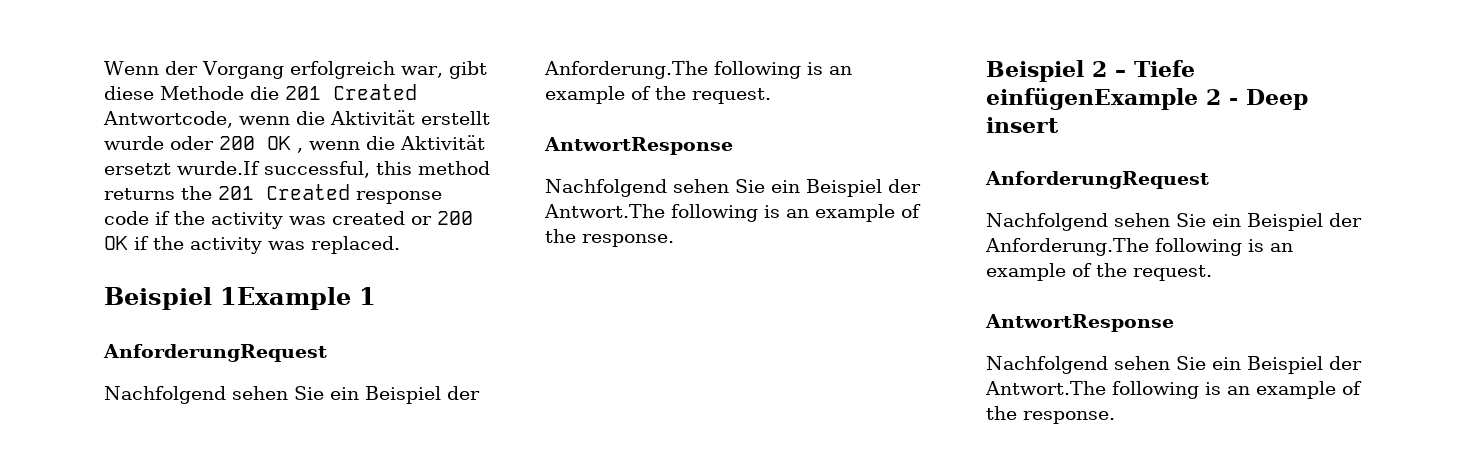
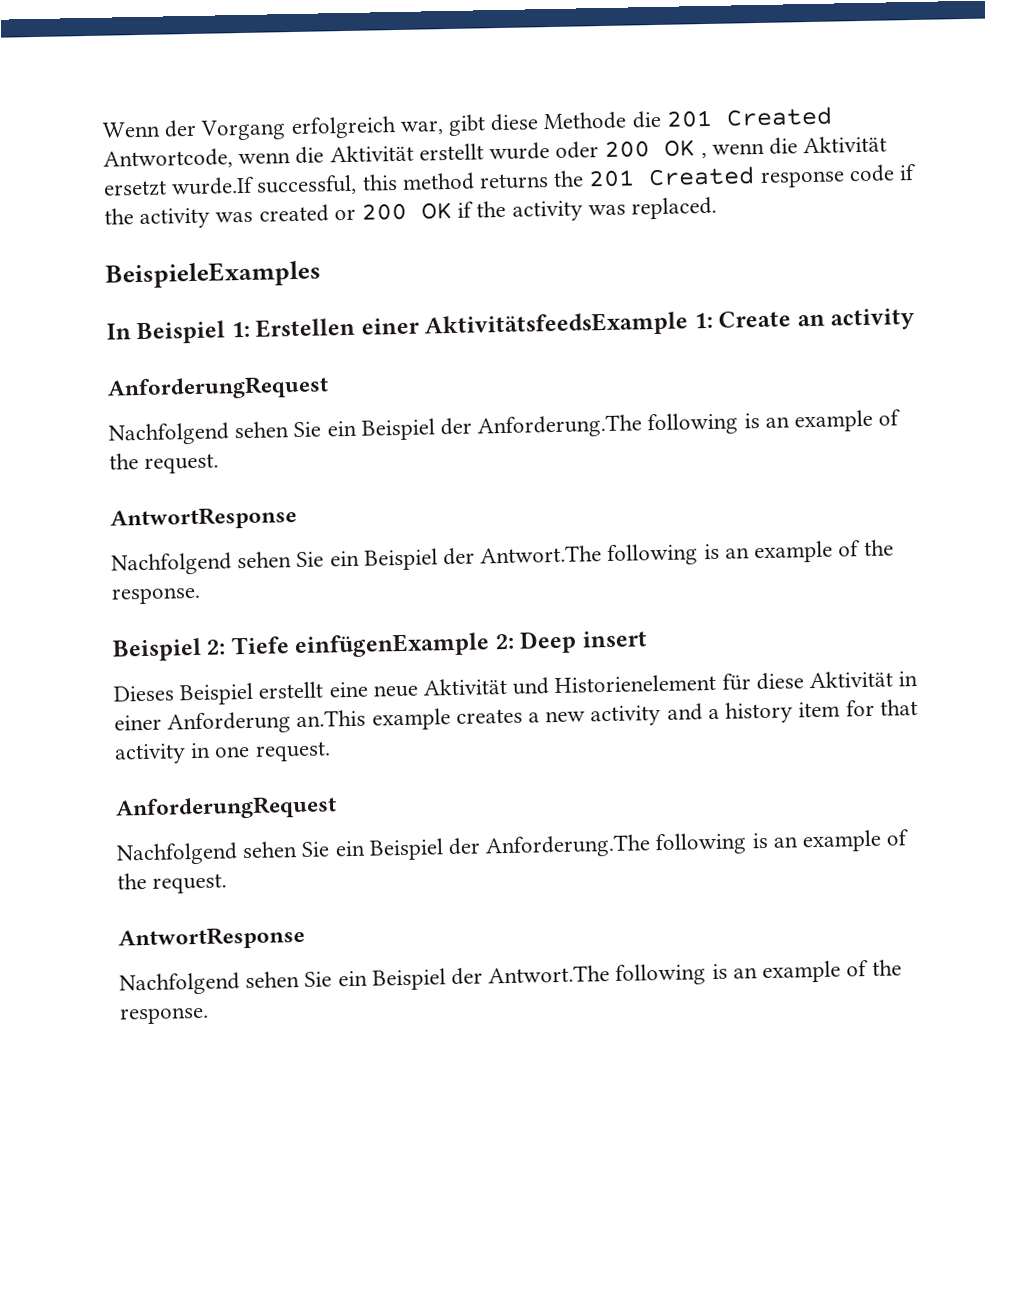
[104,287,376,310] Beispiel 1Example 1 -> [105,260,321,289] [106,307,916,345] BeispieleExamples // In Beispiel 1: Erstellen einer AktivitätsfeedsExample 1: Create an activity
[1092,60,1195,77] [986,88,1308,110] [986,117,1059,133] 2 – Tiefe einfügenExample 2 - Deep insert -> [206,630,648,659] [113,670,919,706] [114,699,918,735] [114,741,331,765] 2: Tiefe einfügenExample 2: Deep insert // Dieses Beispiel erstellt eine neue Aktivität und Historienelement für diese Aktivität in einer Anforderung an.This example creates a new activity and a history item for that activity in one request.

